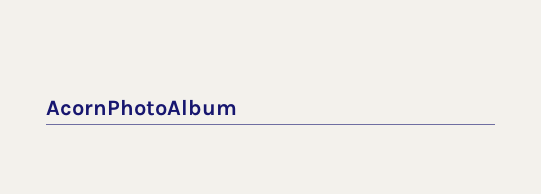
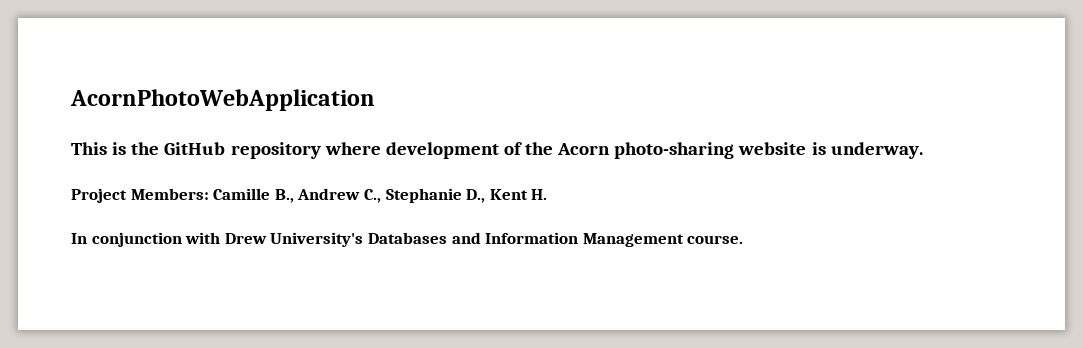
[46,99,237,116] AcornPhotoAlbum -> [70,89,375,111] [71,142,923,159] [71,188,548,203] [71,232,744,247] AcornPhotoWebApplication // This is the GitHub repository where development of the Acorn photo-sharing website is underway. // Project Members: Camille B., Andrew C., Stephanie D., Kent H. // In conjunction with Drew University's Databases and Information Management course.

